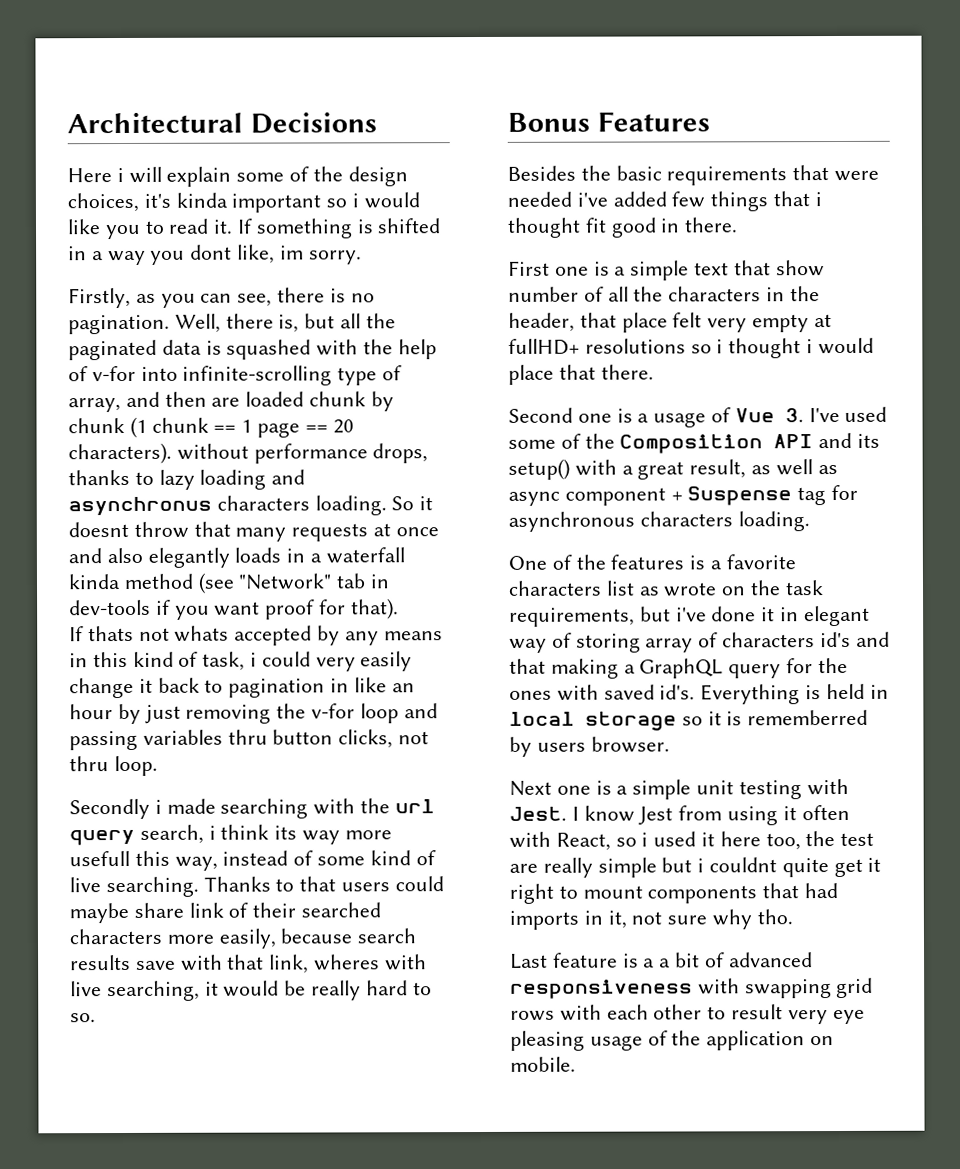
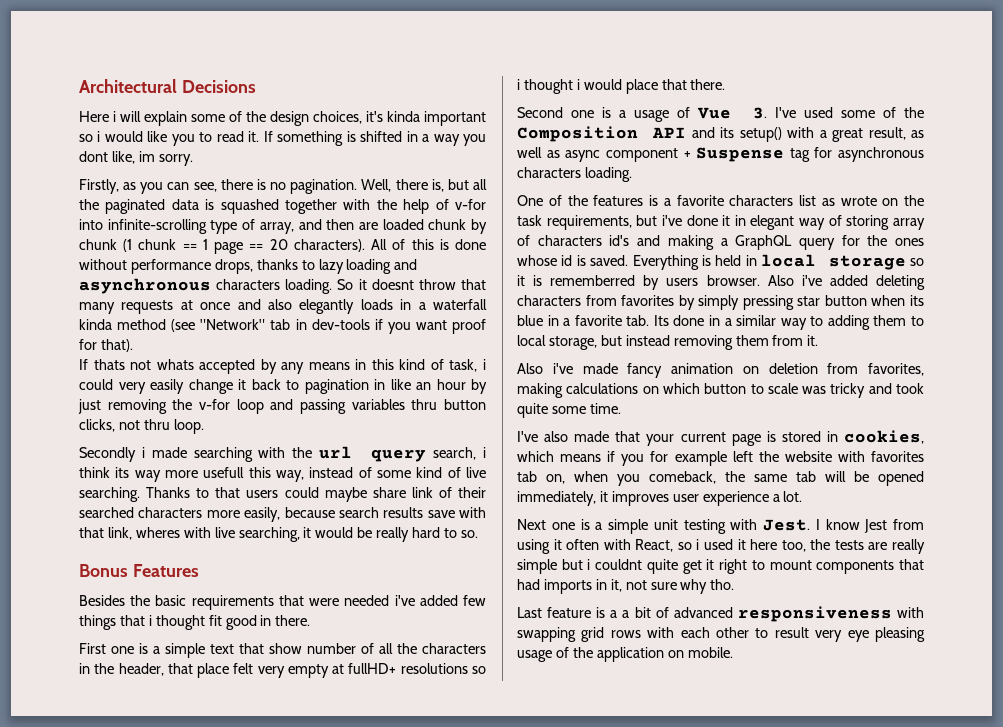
(312, 349) none -> [285,199,337,214] together
(172, 453) none -> [371,239,486,250] All of this is done
[68,496,212,516] asynchronus -> [79,278,211,294] asynchronous
[509,658,546,674] that -> (661, 240) none
[556,684,696,701] with saved id's. -> [517,255,629,266] whose id is saved.
(670, 744) none -> [767,275,925,290] [517,295,924,310] [517,315,924,330] [517,335,819,350] [517,363,924,378] [517,383,925,398] [517,403,621,418] [517,430,924,446] [517,451,924,466] [517,471,924,486] [517,491,803,506] Also i've added deleting characters from favorites by simply pressing star button when its blue in a favorite tab. Its done in a similar way to adding them to local storage, but instead removing them from it. // Also i've made fancy animation on deletion from favorites, making calculations on which button to scale was tricky and took quite some time. // I've also made that your current page is stored in cookies, which means if you for example left the website with favorites tab on, when you comeback, the same tab will be opened immediately, it improves user experience a lot.
[840,832,875,846] test -> [834,540,864,550] tests

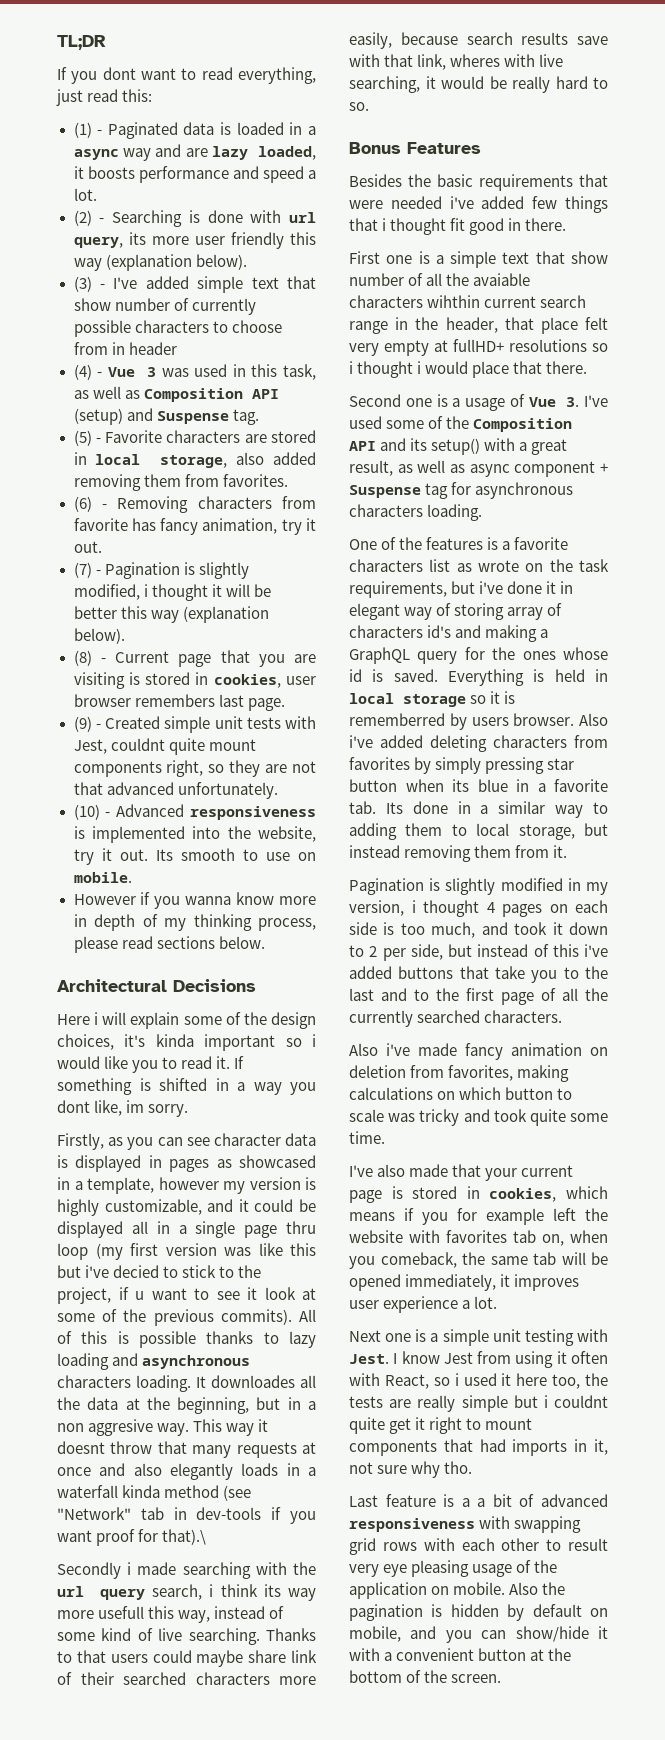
(79, 86) none -> [57,35,106,50] [57,67,317,84] [56,89,153,106] [73,122,316,139] [73,144,316,161] [73,166,316,183] [73,188,97,201] [73,210,316,227] [73,232,316,249] [73,254,247,271] [73,276,317,293] [73,298,256,315] [73,320,282,337] [73,342,177,355] [73,364,317,380] [73,386,279,402] [73,408,259,425] [73,430,316,446] [73,452,316,468] [73,474,288,491] [73,496,316,513] [73,518,316,535] [73,541,102,553] [73,562,249,579] [73,584,271,601] [73,606,269,623] [73,628,125,644] [73,650,316,667] [73,672,316,689] [73,694,285,711] [73,716,316,733] [73,738,256,755] [73,760,316,777] [73,782,278,799] [73,804,316,820] [73,826,316,843] [73,848,316,865] [73,872,132,883] [73,892,316,909] [73,914,316,931] [73,936,265,953] TL;DR // If you dont want to read everything, just read this: // (1) - Paginated data is loaded in a async way and are lazy loaded, it boosts performance and speed a lot. // (2) - Searching is done with url query, its more user friendly this way (explanation below). // (3) - I've added simple text that show number of currently possible characters to choose from in header // (4) - Vue 3 was used in this task, as well as Composition API (setup) and Suspense tag. // (5) - Favorite characters are stored in local storage, also added removing them from favorites. // (6) - Removing characters from favorite has fancy animation, try it out. // (7) - Pagination is slightly modified, i thought it will be better this way (explanation below). // (8) - Current page that you are visiting is stored in cookies, user browser remembers last page. // (9) - Created simple unit tests with Jest, couldnt quite mount components right, so they are not that advanced unfortunately. // (10) - Advanced responsiveness is implemented into the website, try it out. Its smooth to use on mobile. // However if you wanna know more in depth of my thinking process, please read sections below. //
[193,179,487,194] [79,199,486,214] [79,219,487,234] [79,239,486,254] [79,259,253,274] see, there is no pagination. Well, there is, but all the paginated data is squashed together with the help of v-for into infinite-scrolling type of array, and then are loaded chunk by chunk (1 chunk == 1 page == 20 characters). All of this is done without performance drops, -> [186,1133,316,1146] [57,1155,316,1172] [57,1177,316,1194] [57,1199,316,1216] [57,1221,317,1238] [57,1243,316,1260] [57,1265,262,1278] [57,1287,316,1304] [57,1309,316,1326] [57,1331,196,1348] see character data is displayed in pages as showcased in a template, however my version is highly customizable, and it could be displayed all in a single page thru loop (my first version was like this but i've decied to stick to the project, if u want to see it look at some of the previous commits). All of this is possible
[337,279,354,290] So -> [196,1375,316,1388] [57,1397,316,1414] [57,1419,255,1436] It downloades all the data at the beginning, but in a non aggresive way. This way
[100,339,133,352] [79,359,487,374] [79,379,487,394] [78,399,487,414] [79,419,204,434] that). // If thats not whats accepted by any means in this kind of task, i could very easily change it back to pagination in like an hour by just removing the v-for loop and passing variables thru button clicks, not thru loop. -> [162,1529,207,1545] that).\
[422,643,486,654] characters -> [473,273,531,286] [349,295,587,308] [349,321,388,334] avaiable characters wihthin current search range
(819, 340) none -> [349,878,608,895] [349,900,608,917] [349,922,608,938] [349,944,608,961] [349,966,608,983] [349,988,608,1005] [349,1010,563,1027] // Pagination is slightly modified in my version, i thought 4 pages on each side is too much, and took it down to 2 per side, but instead of this i've added buttons that take you to the last and to the first page of all the currently searched characters.
(733, 652) none -> [509,1582,566,1595] [349,1604,608,1621] [349,1626,608,1643] [349,1648,572,1661] [349,1670,502,1683] Also the pagination is hidden by default on mobile, and you can show/hide it with a convenient button at the bottom of the screen.

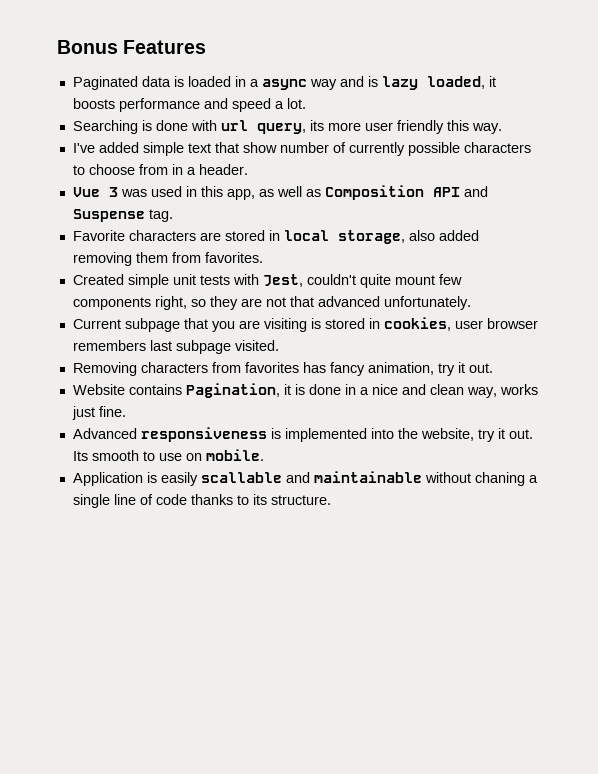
[57,35,106,50] [57,67,317,84] [56,89,153,106] [73,122,103,138] TL;DR // If you dont want to read everything, just read this: // (1) - -> [57,40,207,54] Bonus Features //
[185,148,208,157] are -> [367,76,378,87] is
[73,210,105,226] (2) - -> (306, 103) none
[73,254,247,271] [73,276,105,292] way (explanation below). // (3) - -> [471,123,502,134] way. //
[128,342,177,355] [73,364,103,380] header // (4) - -> [186,164,248,175] a header. //
[283,364,317,380] task, -> [226,189,255,200] app,
[73,408,123,425] (setup) -> (460, 192) none
[73,430,101,446] (5) - -> (173, 215) none
[73,496,316,513] [73,518,316,535] [73,541,102,553] [73,562,249,579] [73,584,271,601] [73,606,269,623] [73,628,125,644] [73,650,212,667] (6) - Removing characters from favorite has fancy animation, try it out. // (7) - Pagination is slightly modified, i thought it will be better this way (explanation below). // (8) - Current page -> [72,274,462,288] [72,296,471,310] [72,318,180,332] Created simple unit tests with Jest, couldn't quite mount few components right, so they are not that advanced unfortunately. // Current subpage
[247,698,285,711] [73,716,316,733] [73,738,256,755] [73,760,316,777] [73,782,278,799] [73,804,111,820] page. // (9) - Created simple unit tests with Jest, couldnt quite mount components right, so they are not that advanced unfortunately. // (10) - -> [175,340,279,354] [72,362,493,376] [72,383,538,398] [71,406,126,420] subpage visited. // Removing characters from favorites has fancy animation, try it out. // Website contains Pagination, it is done in a nice and clean way, works just fine. //
[73,892,316,909] [73,914,316,931] [73,936,265,953] [57,979,256,992] [57,1012,316,1029] [57,1034,316,1051] [57,1056,245,1073] [57,1078,316,1095] [57,1100,189,1117] [57,1133,316,1150] [57,1155,316,1172] [57,1177,316,1194] [57,1199,316,1216] [57,1221,317,1238] [57,1243,316,1260] [57,1265,262,1278] [57,1287,316,1304] [57,1309,316,1326] [57,1331,316,1348] [57,1353,251,1370] [57,1375,316,1392] [57,1397,316,1414] [57,1419,269,1436] [57,1441,316,1458] [57,1463,317,1480] [57,1485,252,1501] [57,1507,316,1524] [57,1529,207,1546] [57,1562,316,1579] [57,1584,316,1601] [57,1606,285,1623] [57,1628,316,1645] [57,1650,317,1667] [57,1672,316,1685] [349,32,608,49] [349,54,564,70] [349,76,608,93] [349,102,369,111] [349,142,481,154] [349,174,608,191] [349,196,608,213] [349,218,567,235] [349,251,608,268] [349,273,531,286] [349,295,587,308] [349,317,608,334] [349,339,608,356] [349,361,588,378] [349,394,608,411] [349,416,573,432] [349,438,568,455] [349,460,608,477] [349,482,574,499] [349,504,483,521] [349,537,569,550] [349,559,609,572] [349,581,574,598] [349,603,563,620] [349,625,549,642] [349,647,608,664] [349,669,608,686] [349,691,516,707] [349,713,608,730] [349,735,608,752] [349,757,575,774] [349,779,608,792] [349,801,608,818] [349,823,608,840] [349,845,568,862] [349,878,608,895] [349,900,608,917] [349,922,608,938] [349,944,608,961] [349,966,608,983] [349,988,608,1005] [349,1010,563,1027] [349,1043,608,1060] [349,1065,570,1082] [349,1087,573,1100] [349,1109,608,1126] [349,1131,385,1144] [349,1164,574,1181] [349,1186,608,1203] [349,1208,608,1225] [349,1230,608,1246] [349,1252,608,1269] [349,1274,580,1291] [349,1296,498,1313] [349,1329,608,1346] [349,1351,608,1368] [349,1373,608,1389] [349,1395,608,1412] [349,1417,533,1434] [349,1439,608,1456] [349,1461,473,1478] [349,1494,608,1507] [349,1516,582,1533] [349,1538,608,1555] [349,1560,558,1577] [349,1582,566,1599] [349,1604,608,1621] [349,1626,608,1643] [349,1648,572,1661] [349,1670,502,1683] However if you wanna know more in depth of my thinking process, please read sections below. // Architectural Decisions // Here i will explain some of the design choices, it's kinda important so i would like you to read it. If something is shifted in a way you dont like, im sorry. // Firstly, as you can see character data is displayed in pages as showcased in a template, however my version is highly customizable, and it could be displayed all in a single page thru loop (my first version was like this but i've decied to stick to the project, if u want to see it look at some of the previous commits). All of this is possible thanks to lazy loading and asynchronous characters loading. It downloades all the data at the beginning, but in a non aggresive way. This way it doesnt throw that many requests at once and also elegantly loads in a waterfall kinda method (see "Network" tab in dev-tools if you want proof for that).\ // Secondly i made searching with the url query search, i think its way more usefull this way, instead of some kind of live searching. Thanks to that users could maybe share link of their searched characters more easily, because search results save with that link, wheres with live searching, it would be really hard to so. // Bonus Features // Besides the basic requirements that were needed i've added few things that i thought fit good in there. // First one is a simple text that show number of all the avaiable characters wihthin current search range in the header, that place felt very empty at fullHD+ resolutions so i thought i would place that there. // Second one is a usage of Vue 3. I've used some of the Composition API and its setup() with a great result, as well as async component + Suspense tag for asynchronous characters loading. // One of the features is a favorite characters list as wrote on the task requirements, but i've done it in elegant way of storing array of characters id's and making a GraphQL query for the ones whose id is saved. Everything is held in local storage so it is rememberred by users browser. Also i've added deleting characters from favorites by simply pressing star button when its blue in a favorite tab. Its done in a similar way to adding them to local storage, but instead removing them from it. // Pagination is slightly modified in my version, i thought 4 pages on each side is too much, and took it down to 2 per side, but instead of this i've added buttons that take you to the last and to the first page of all the currently searched characters. // Also i've made fancy animation on deletion from favorites, making calculations on which button to scale was tricky and took quite some time. // I've also made that your current page is stored in cookies, which means if you for example left the website with favorites tab on, when you comeback, the same tab will be opened immediately, it improves user experience a lot. // Next one is a simple unit testing with Jest. I know Jest from using it often with React, so i used it here too, the tests are really simple but i couldnt quite get it right to mount components that had imports in it, not sure why tho. // Last feature is a a bit of advanced responsiveness with swapping grid rows with each other to result very eye pleasing usage of the application on mobile. Also the pagination is hidden by default on mobile, and you can show/hide it with a convenient button at the bottom of the screen. -> [72,471,538,486] [72,494,331,508] Application is easily scallable and maintainable without chaning a single line of code thanks to its structure.

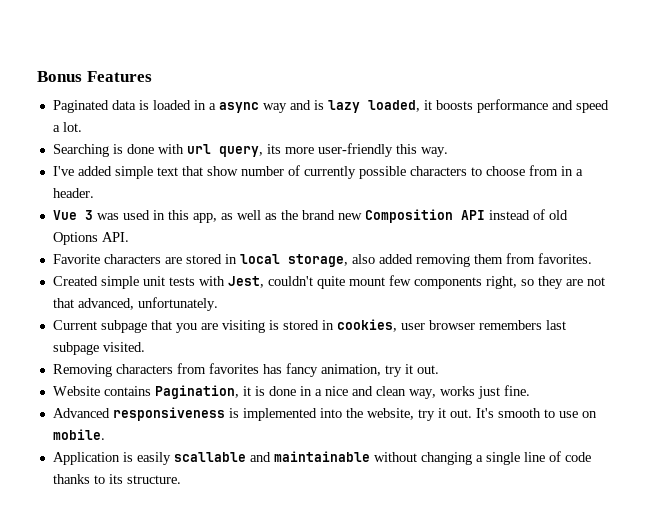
[364,120,444,134] user friendly -> [317,143,393,157] user-friendly
[324,185,488,200] [72,209,173,222] Composition API and Suspense tag. -> [280,209,568,223] [52,232,129,245] the brand new Composition API instead of old Options API.
[317,296,380,307] advanced -> [77,298,134,310] advanced,
[72,451,88,461] Its -> [475,408,494,418] It's
[474,472,525,486] chaning -> [420,452,472,465] changing

